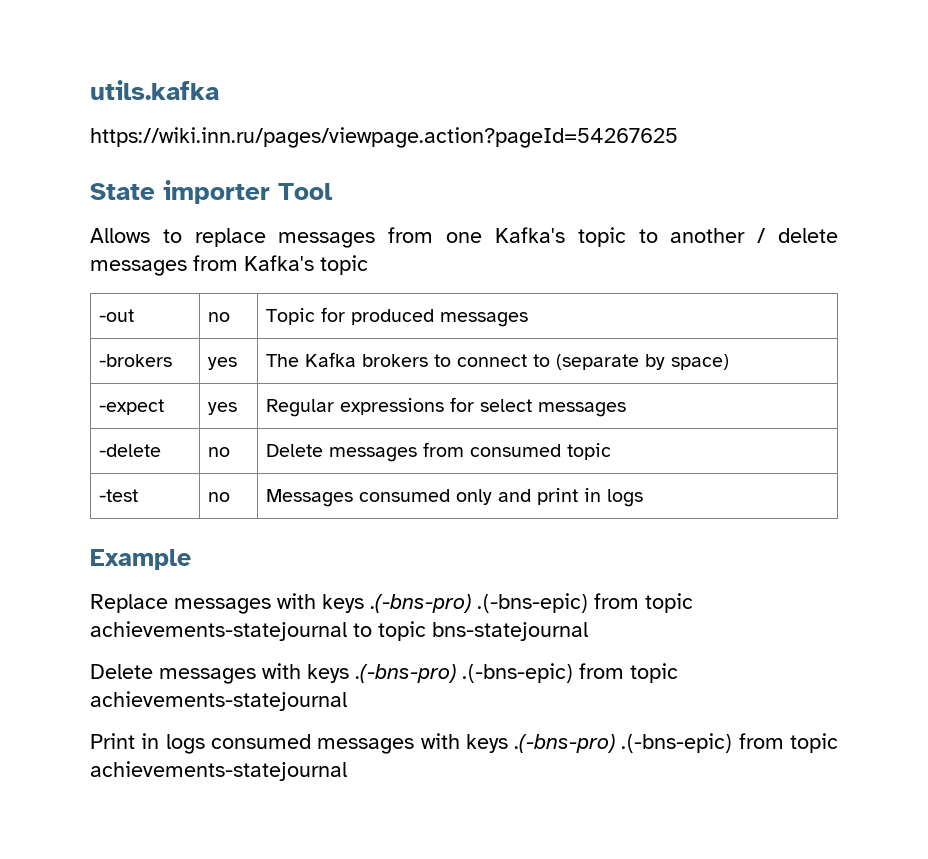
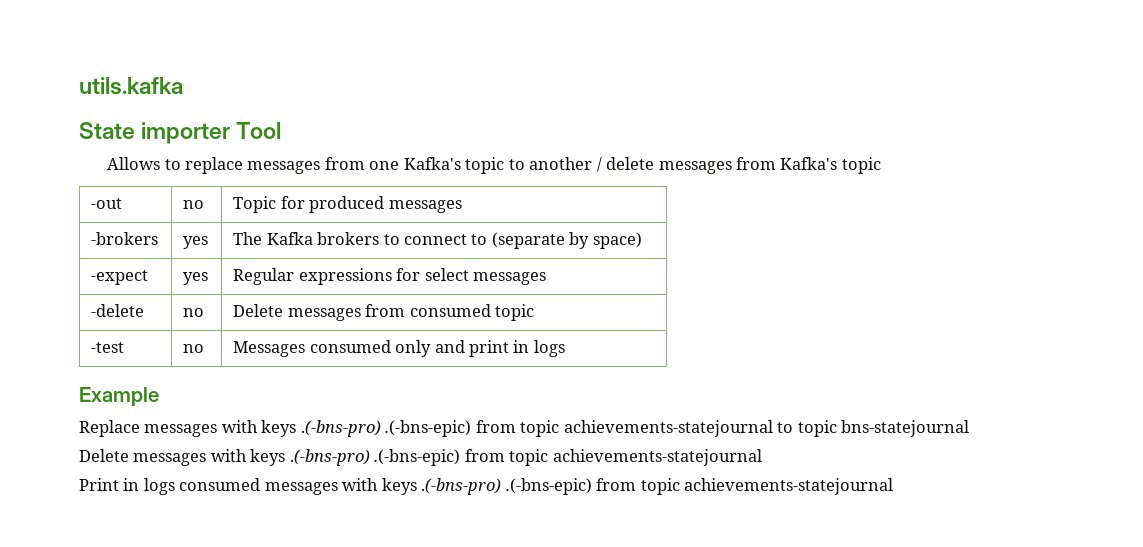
[90,127,678,148] // https://wiki.inn.ru/pages/viewpage.action?pageId=54267625 -> (183, 86) none

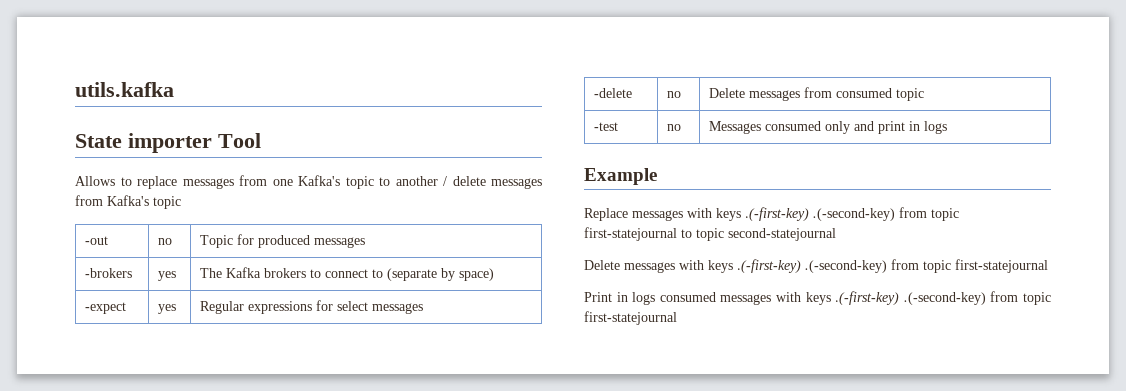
[300,420,773,437] .(-bns-pro) .(-bns-epic) from topic achievements-statejournal -> [745,207,959,221] [584,227,677,241] .(-first-key) .(-second-key) from topic first-statejournal
[841,420,970,437] bns-statejournal -> [728,228,836,241] second-statejournal
[289,449,762,466] .(-bns-pro) .(-bns-epic) from topic achievements-statejournal -> [737,259,1048,273] .(-first-key) .(-second-key) from topic first-statejournal
[421,478,894,495] .(-bns-pro) .(-bns-epic) from topic achievements-statejournal -> [835,291,1051,305] [584,311,677,325] .(-first-key) .(-second-key) from topic first-statejournal

